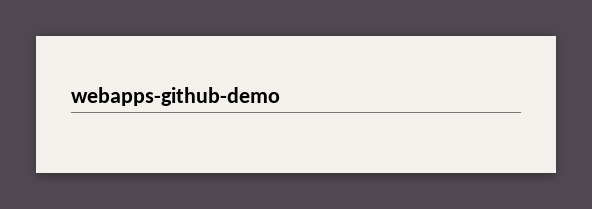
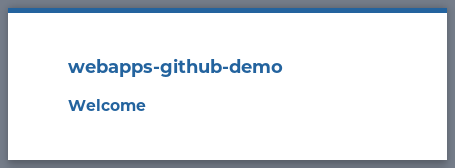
(280, 96) none -> [68,99,146,111] // Welcome

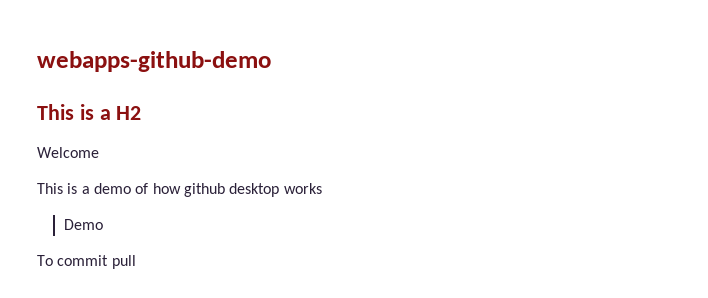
[68,99,146,111] Welcome -> [37,104,142,120] [37,147,99,158] [37,183,322,197] [64,219,104,230] [37,255,136,269] This is a H2 // Welcome // This is a demo of how github desktop works // Demo // To commit pull

